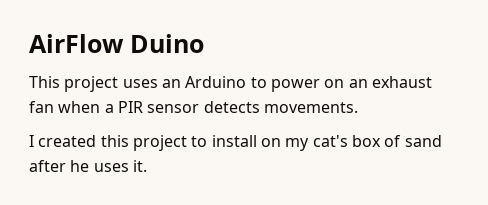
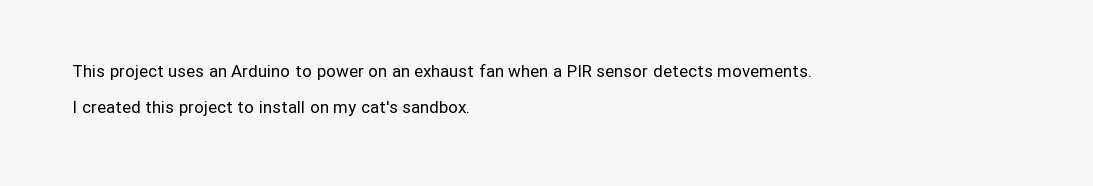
[29,34,204,53] AirFlow Duino // -> (72, 71) none
[351,135,442,147] [29,160,147,172] box of sand after he uses it. -> [402,101,471,113] sandbox.

